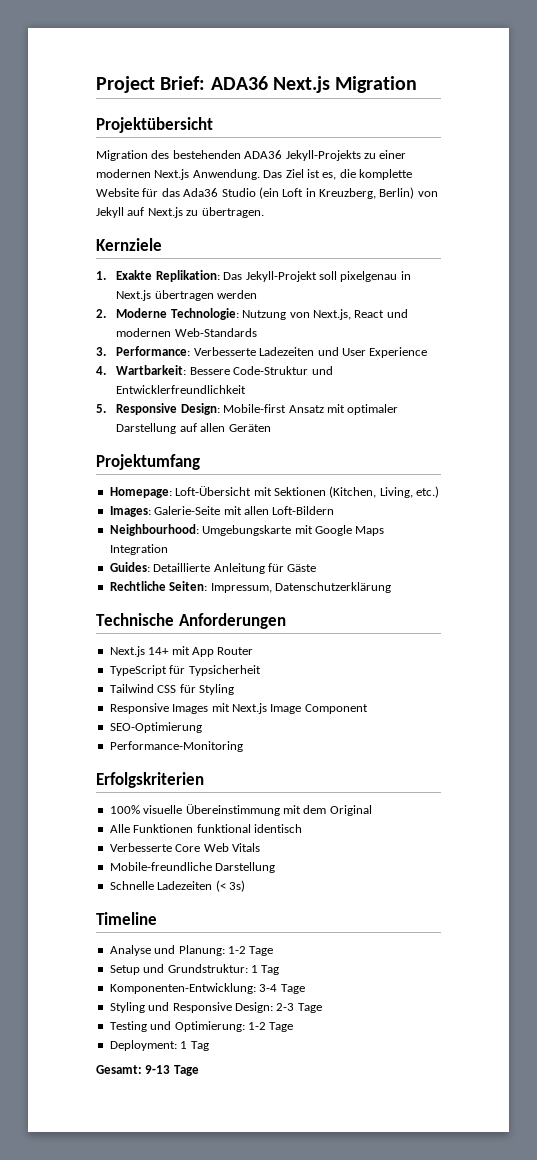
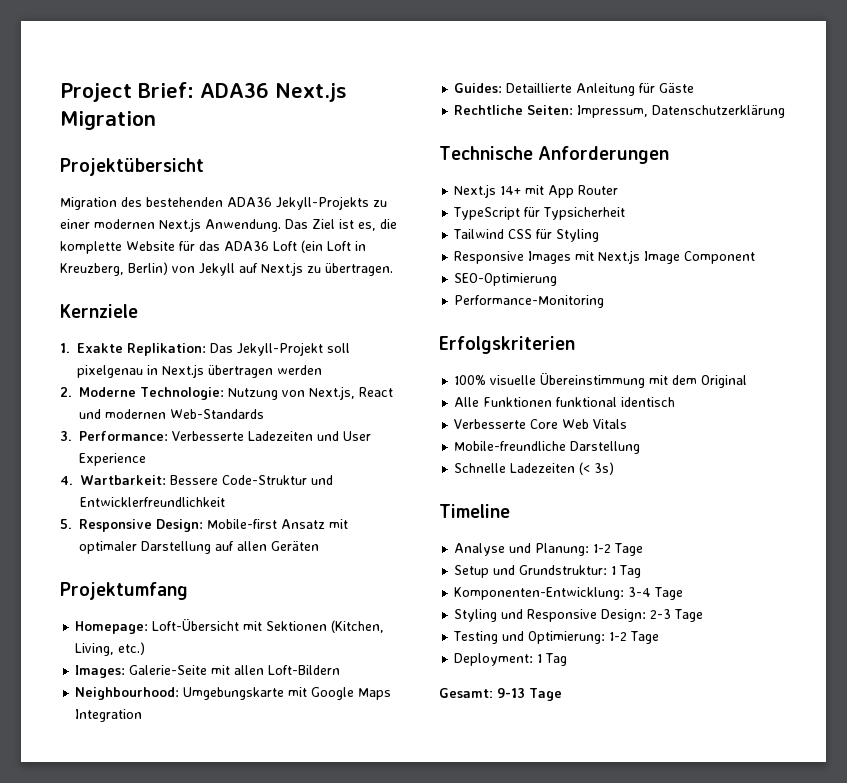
[183,188,256,197] Ada36 Studio -> [224,241,297,251] ADA36 Loft

